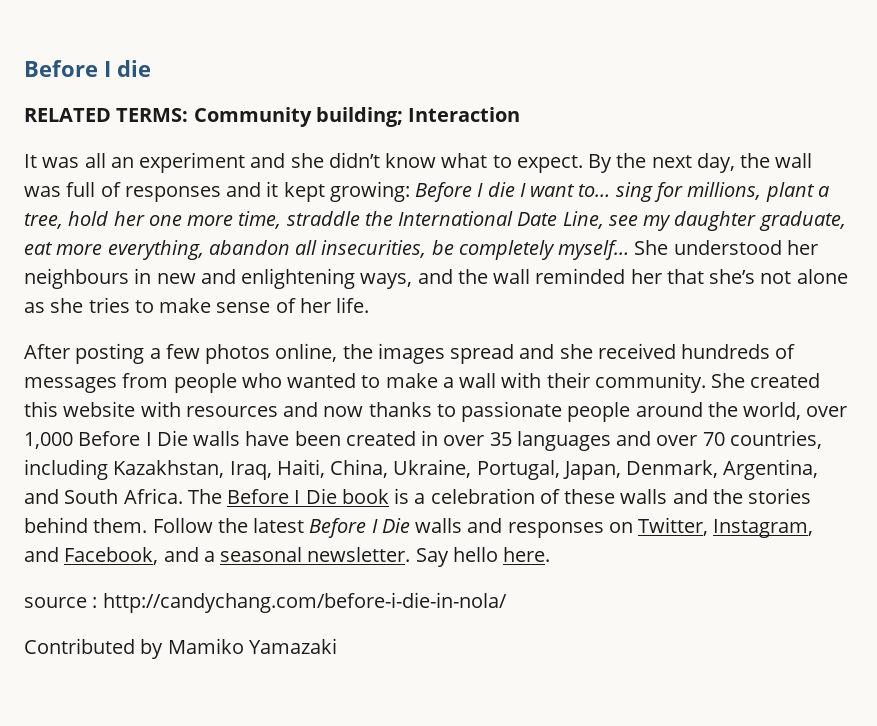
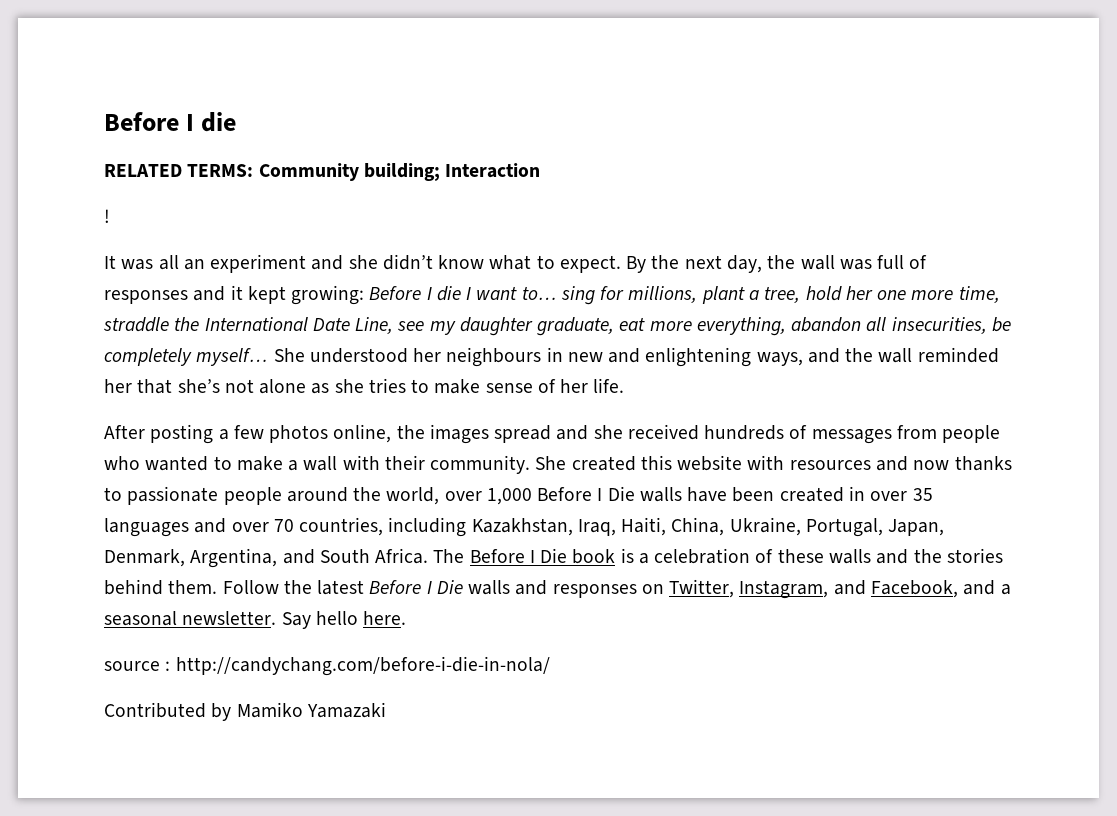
(521, 114) none -> [104,209,110,223] // !

